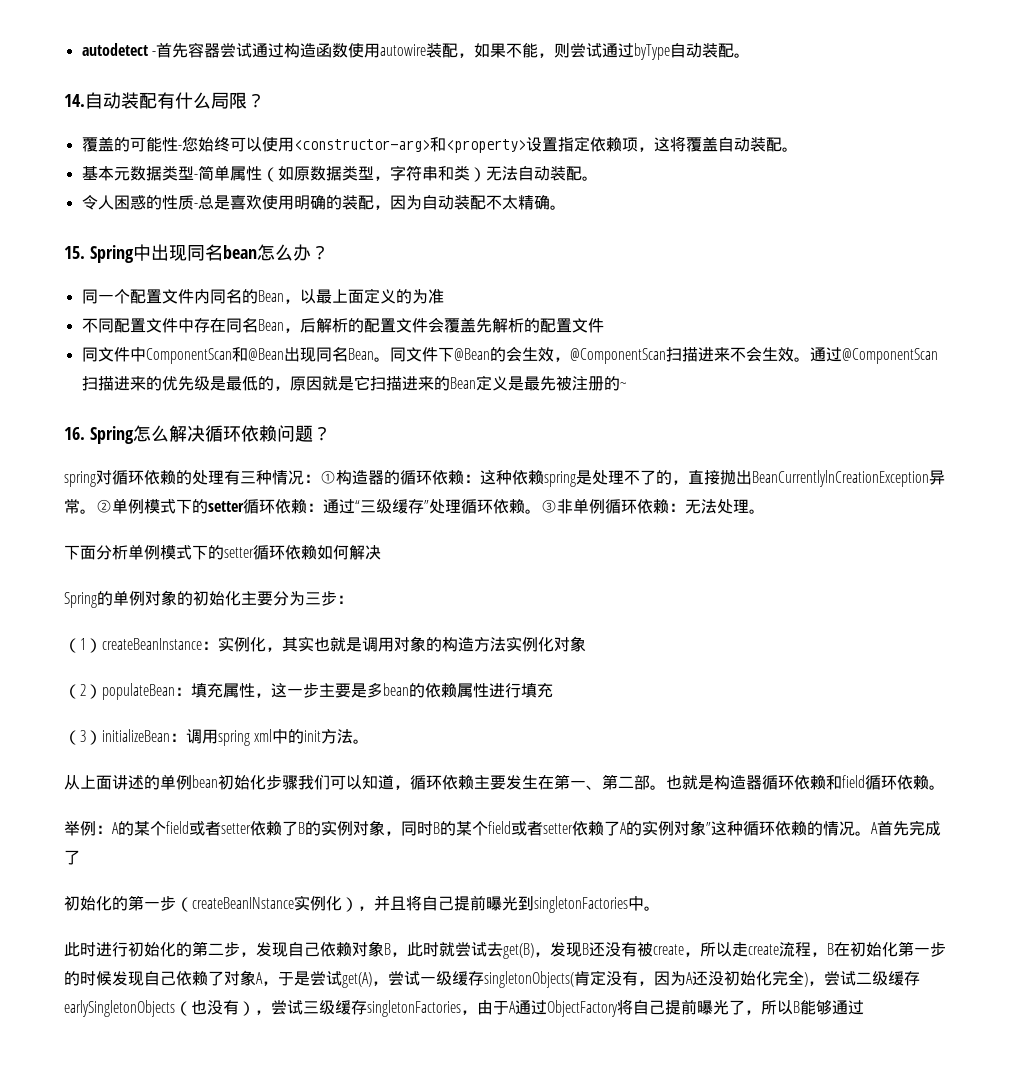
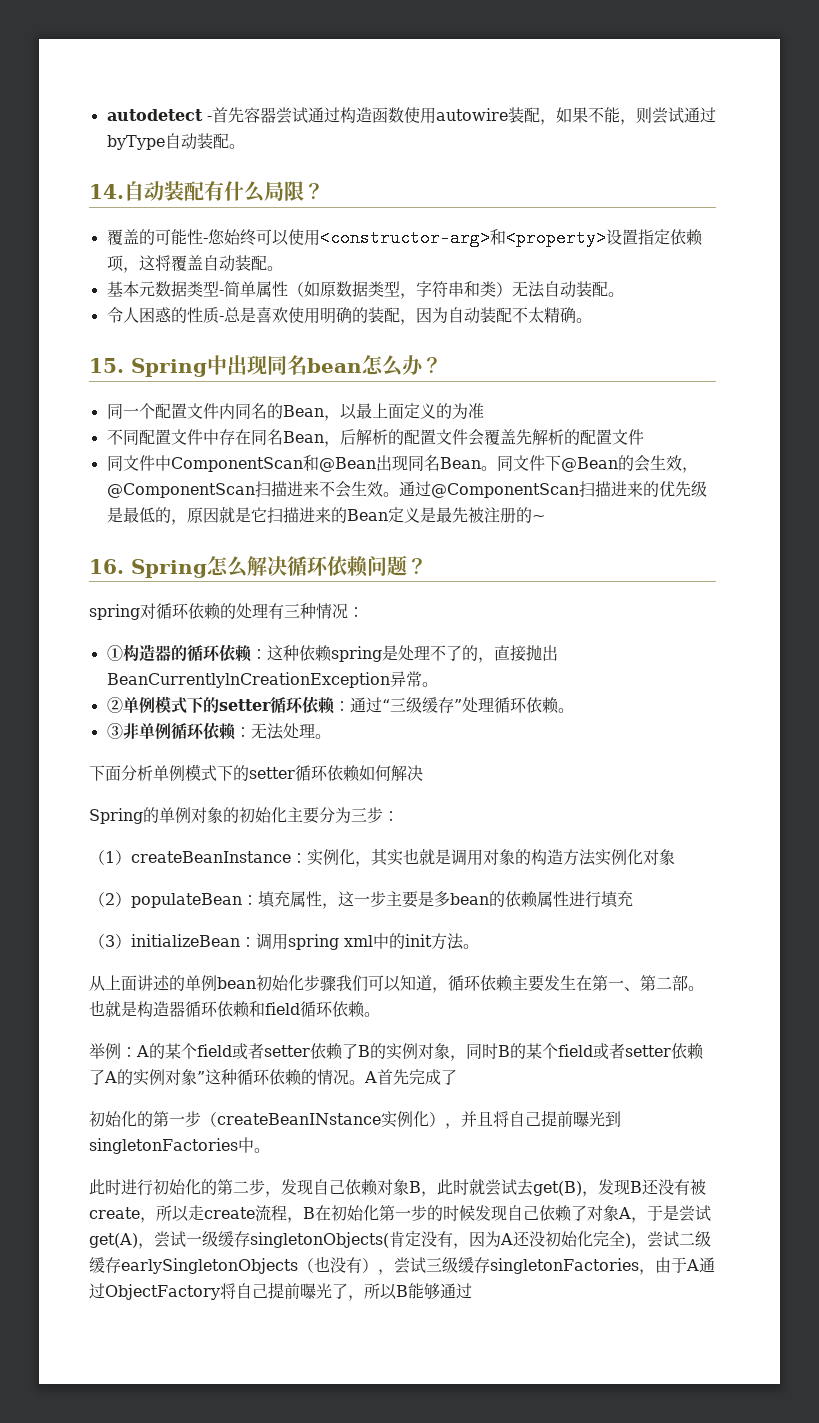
(320, 478) none -> (364, 612) //
(96, 511) none -> (438, 684) //
(541, 511) none -> (574, 710) //

